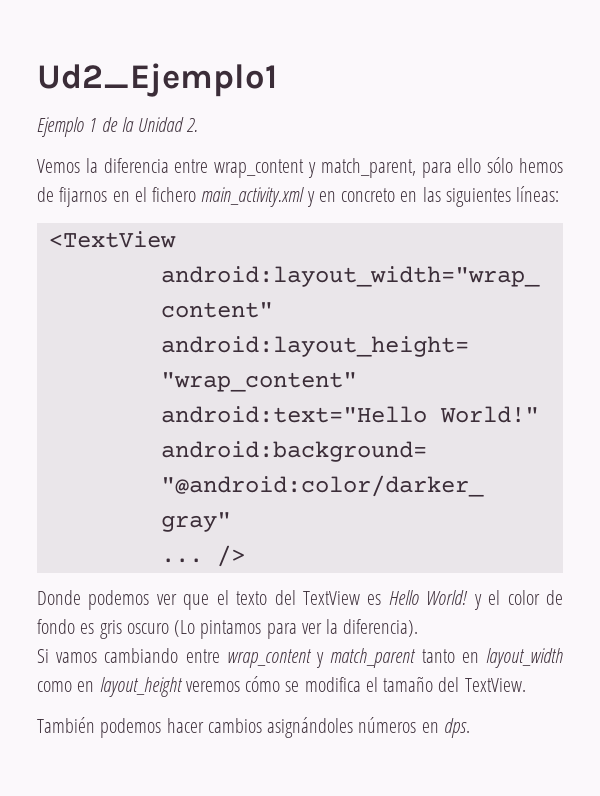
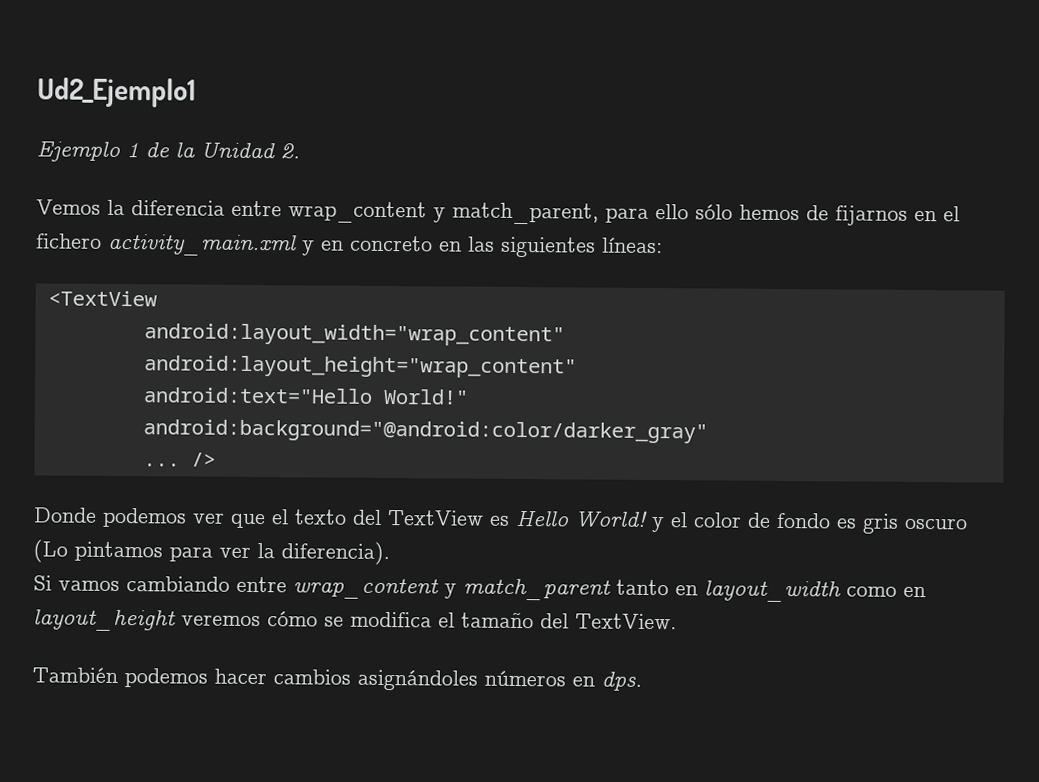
[201,187,305,207] main_activity.xml -> [108,233,297,257] activity_main.xml

